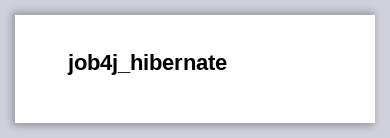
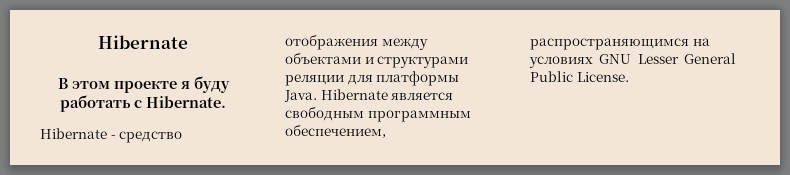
[67,54,227,75] job4j_hibernate -> [98,35,188,49] [57,76,230,93] [60,95,226,112] [40,128,183,143] [285,34,428,50] [285,52,469,68] [285,71,460,86] [284,89,454,102] [285,106,471,122] [285,124,386,138] [530,38,710,50] [529,53,736,68] [530,71,629,82] Hibernate // В этом проекте я буду работать с Hibernate. // Hibernate - средство отображения между объектами и структурами реляции для платформы Java. Hibernate является свободным программным обеспечением, распространяющимся на условиях GNU Lesser General Public License.

